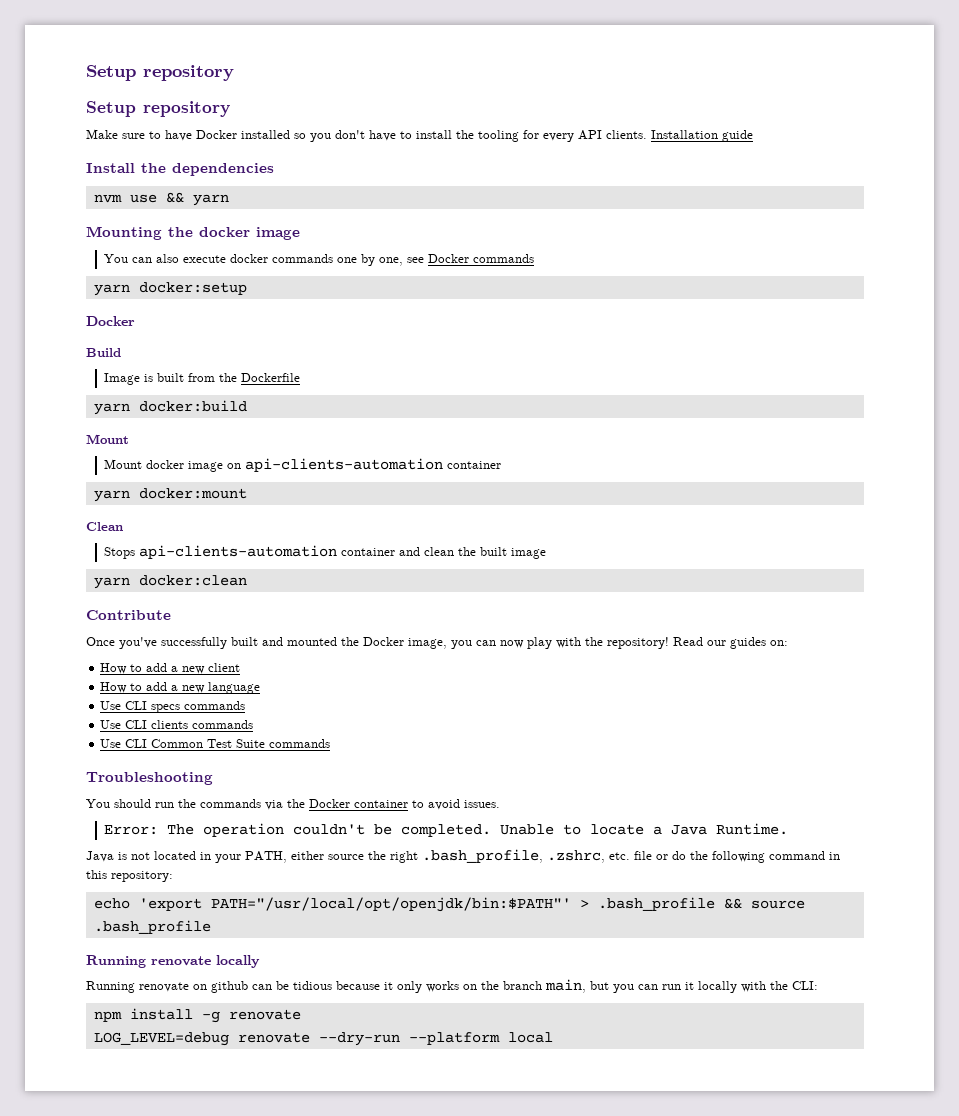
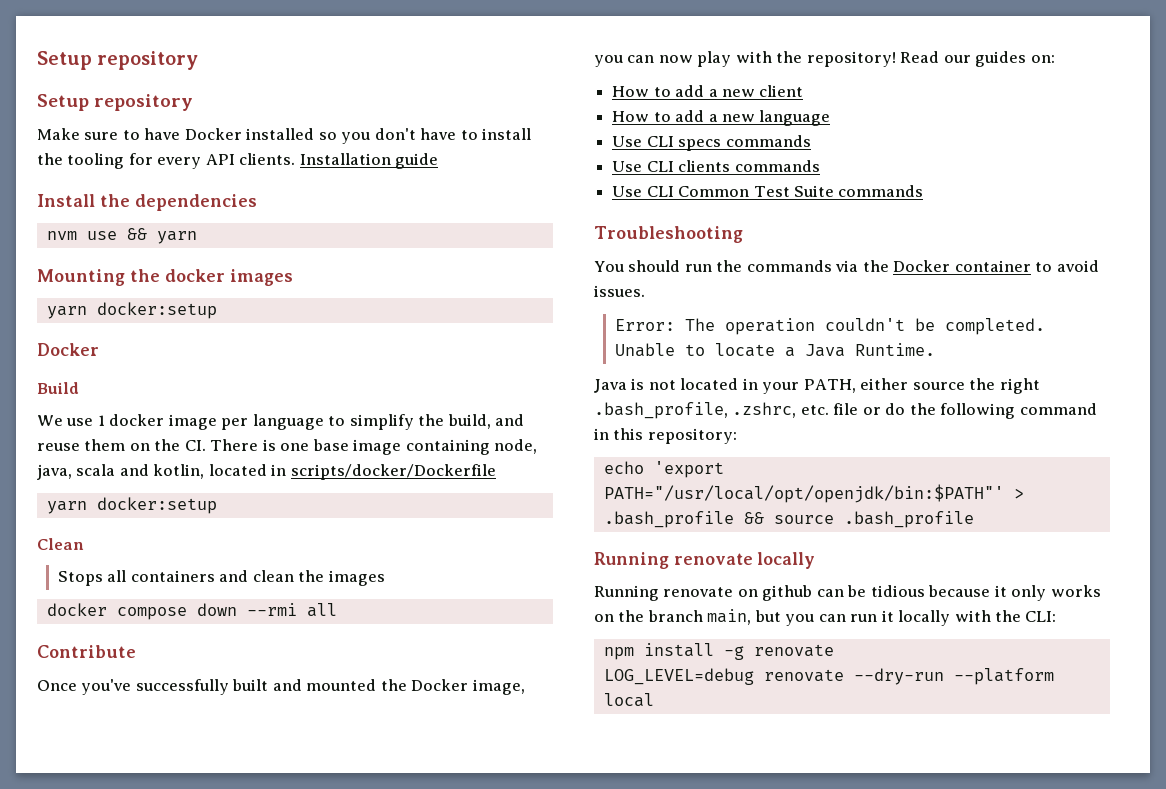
[256,227,300,240] [103,254,534,266] [93,282,247,296] [86,316,135,326] [86,348,121,357] [103,373,300,385] [93,400,247,415] [86,434,129,444] [103,458,501,472] [93,488,247,502] image // You can also execute docker commands one by one, see Docker commands // yarn docker:setup // Docker // Build // Image is built from the Dockerfile // yarn docker:build // Mount // Mount docker image on api-clients-automation container // yarn docker:mount -> [230,269,293,286] [46,302,217,319] [37,343,99,356] [37,382,79,394] [37,414,525,430] [37,439,538,455] [37,464,496,480] [46,497,217,514] images // yarn docker:setup // Docker // Build // We use 1 docker image per language to simplify the build, and reuse them on the CI. There is one base image containing node, java, scala and kotlin, located in scripts/docker/Dockerfile // yarn docker:setup
[138,545,395,559] api-clients-automation container -> [107,570,215,582] all containers
[479,547,546,559] [93,575,247,589] built image // yarn docker:clean -> [328,570,385,586] [46,603,337,620] images // docker compose down --rmi all

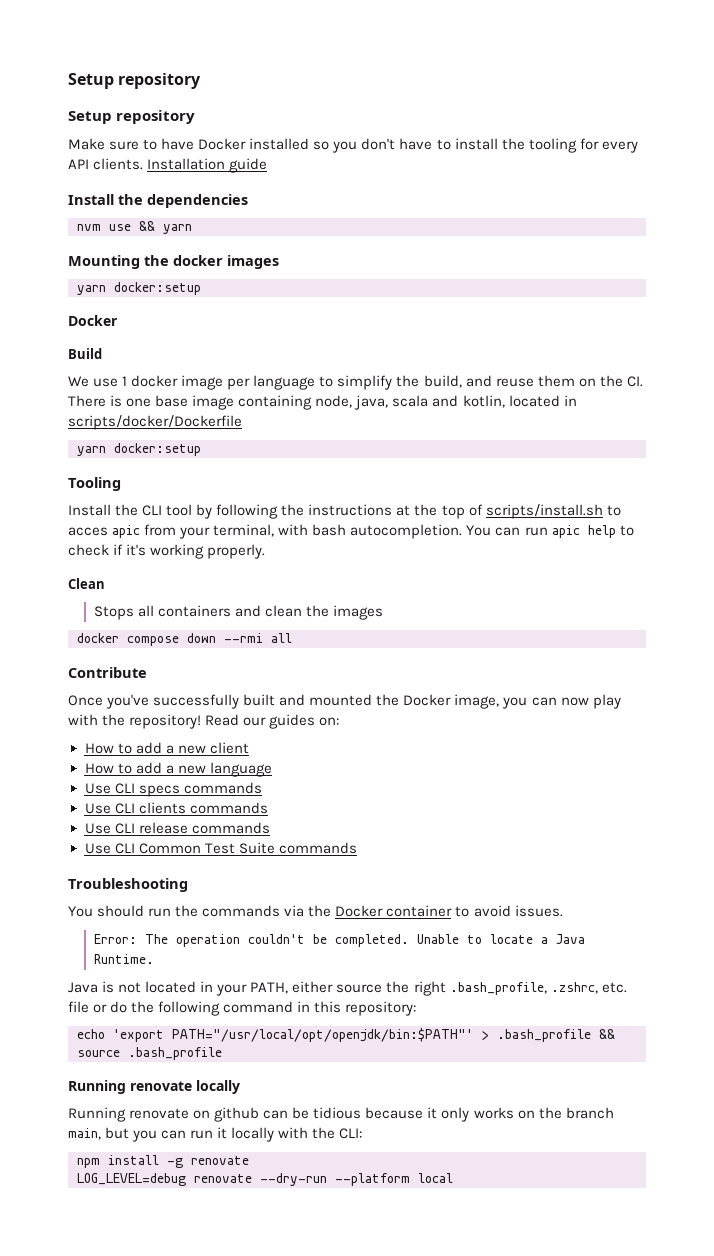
(217, 505) none -> [68,477,121,491] [68,504,621,519] [68,524,634,539] [68,544,266,559] // Tooling // Install the CLI tool by following the instructions at the top of scripts/install.sh to acces apic from your terminal, with bash autocompletion. You can run apic help to check if it's working properly.
(820, 166) none -> [84,822,270,834] // Use CLI release commands

